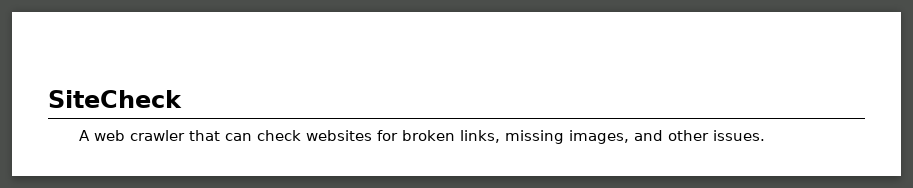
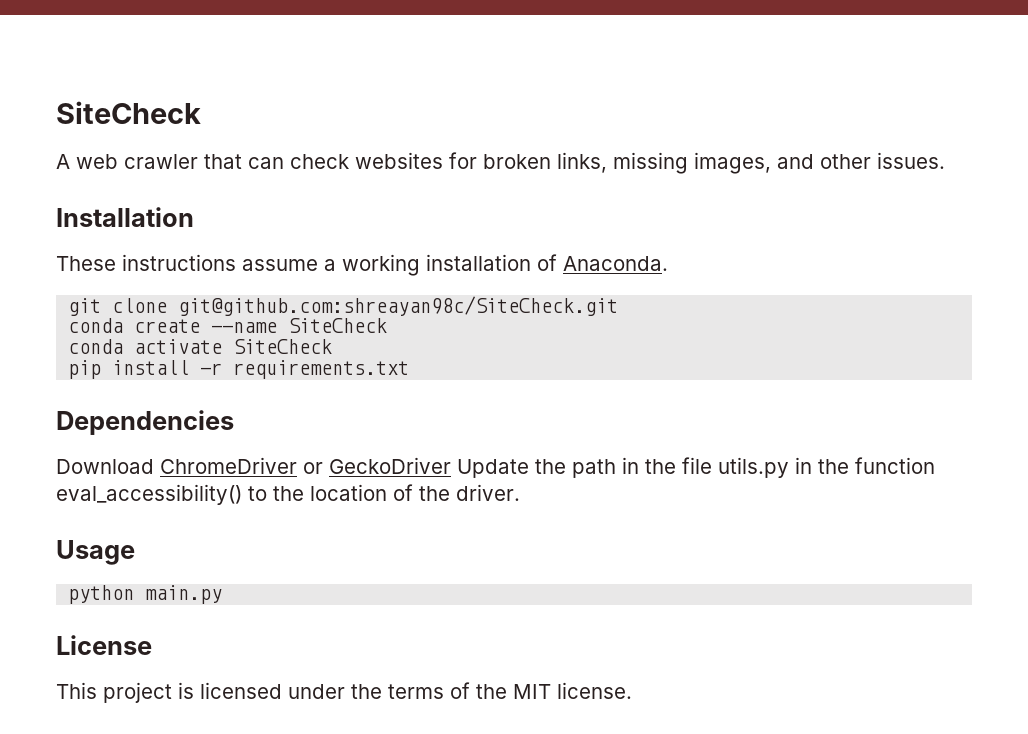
(765, 135) none -> [56,207,194,227] [56,254,668,276] [68,296,619,316] [68,318,388,333] [68,339,333,354] [68,360,410,379] [56,410,234,435] [56,457,935,478] [56,484,520,505] [56,540,135,565] [68,585,223,604] [56,635,152,655] [56,682,632,703] // Installation // These instructions assume a working installation of Anaconda. // git clone git@github.com:shreayan98c/SiteCheck.git // conda create --name SiteCheck // conda activate SiteCheck // pip install -r requirements.txt // Dependencies // Download ChromeDriver or GeckoDriver Update the path in the file utils.py in the function eval_accessibility() to the location of the driver. // Usage // python main.py // License // This project is licensed under the terms of the MIT license.

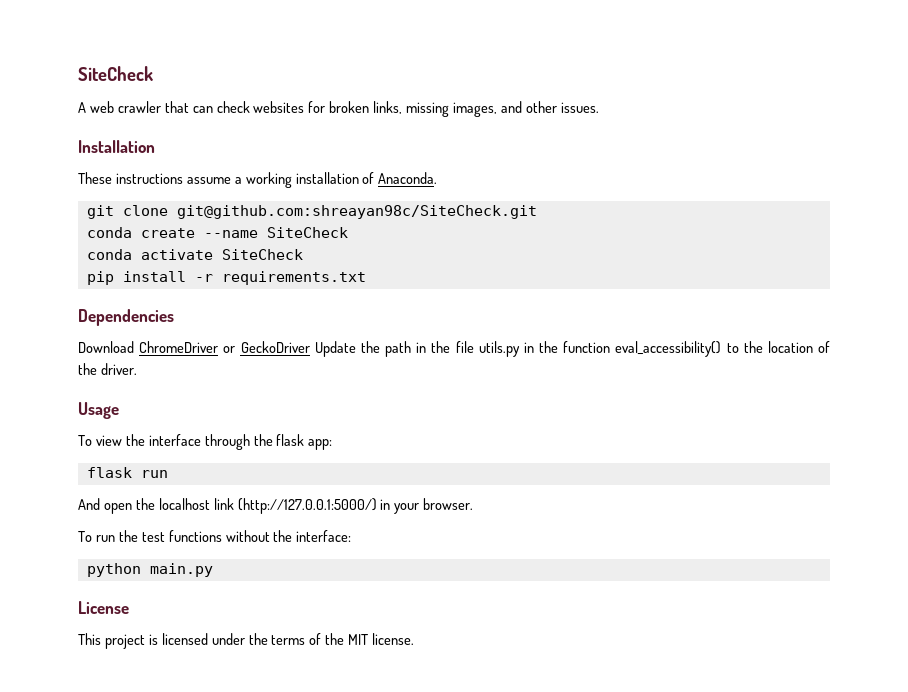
(135, 552) none -> [78,434,333,450] [86,467,168,478] [78,498,474,514] [78,530,352,542] // To view the interface through the flask app: // flask run // And open the localhost link (http://127.0.0.1:5000/) in your browser. // To run the test functions without the interface:

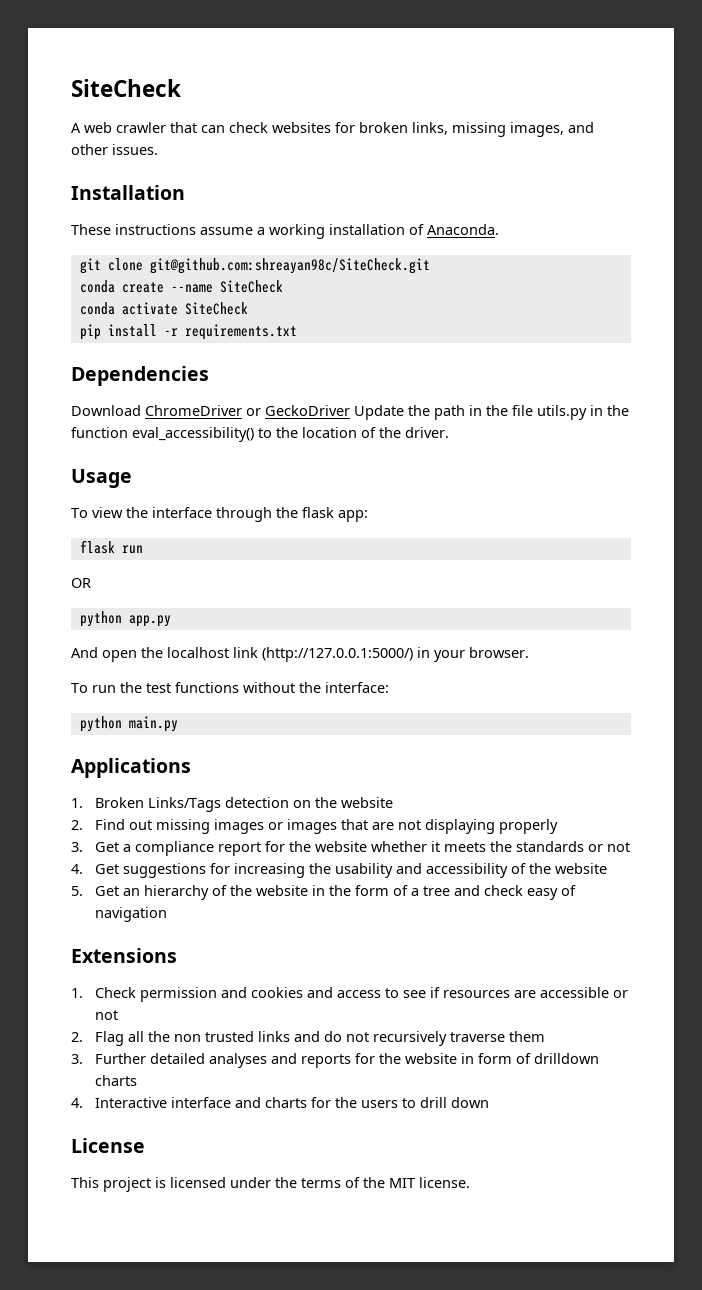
(168, 474) none -> [71,578,91,588] [79,611,171,627] // OR // python app.py
(213, 570) none -> [71,758,191,778] [71,797,394,812] [71,819,559,834] [71,841,631,856] [71,863,608,878] [71,885,577,900] [95,907,168,922] [71,948,177,963] [71,987,629,1002] [95,1010,119,1020] [71,1031,546,1046] [71,1053,600,1068] [95,1075,138,1086] [71,1097,490,1108] // Applications // 1. Broken Links/Tags detection on the website // 2. Find out missing images or images that are not displaying properly // 3. Get a compliance report for the website whether it meets the standards or not // 4. Get suggestions for increasing the usability and accessibility of the website // 5. Get an hierarchy of the website in the form of a tree and check easy of navigation // Extensions // 1. Check permission and cookies and access to see if resources are accessible or not // 2. Flag all the non trusted links and do not recursively traverse them // 3. Further detailed analyses and reports for the website in form of drilldown charts // 4. Interactive interface and charts for the users to drill down

